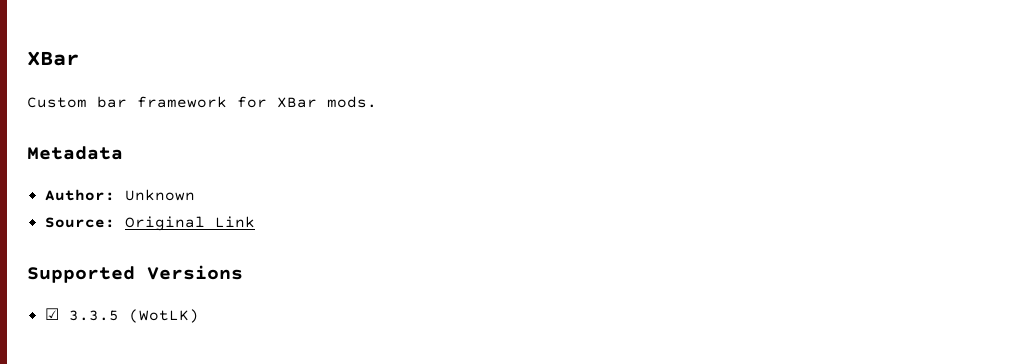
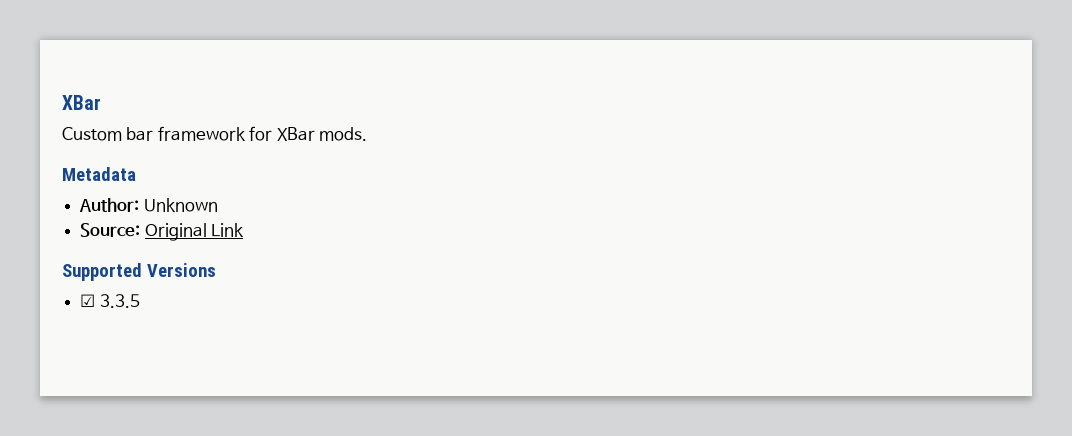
[128,309,199,323] (WotLK) -> (140, 301) none

